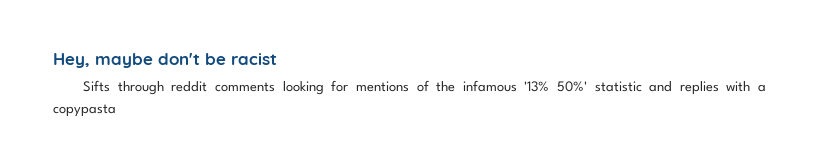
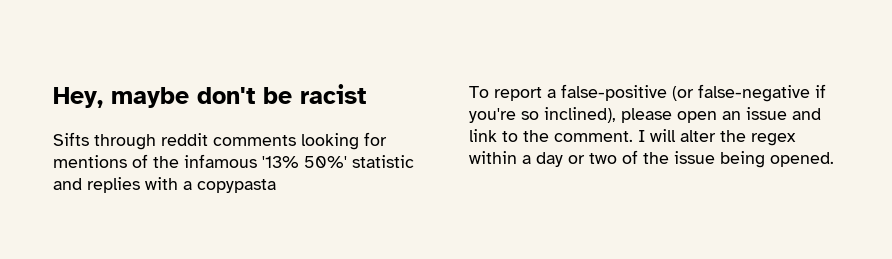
(116, 110) none -> [469,84,826,102] [469,107,821,123] [469,129,796,146] [469,150,834,168] // To report a false-positive (or false-negative if you're so inclined), please open an issue and link to the comment. I will alter the regex within a day or two of the issue being opened.

